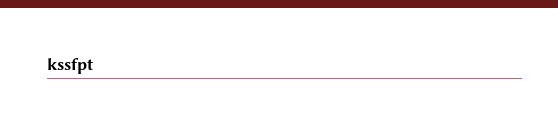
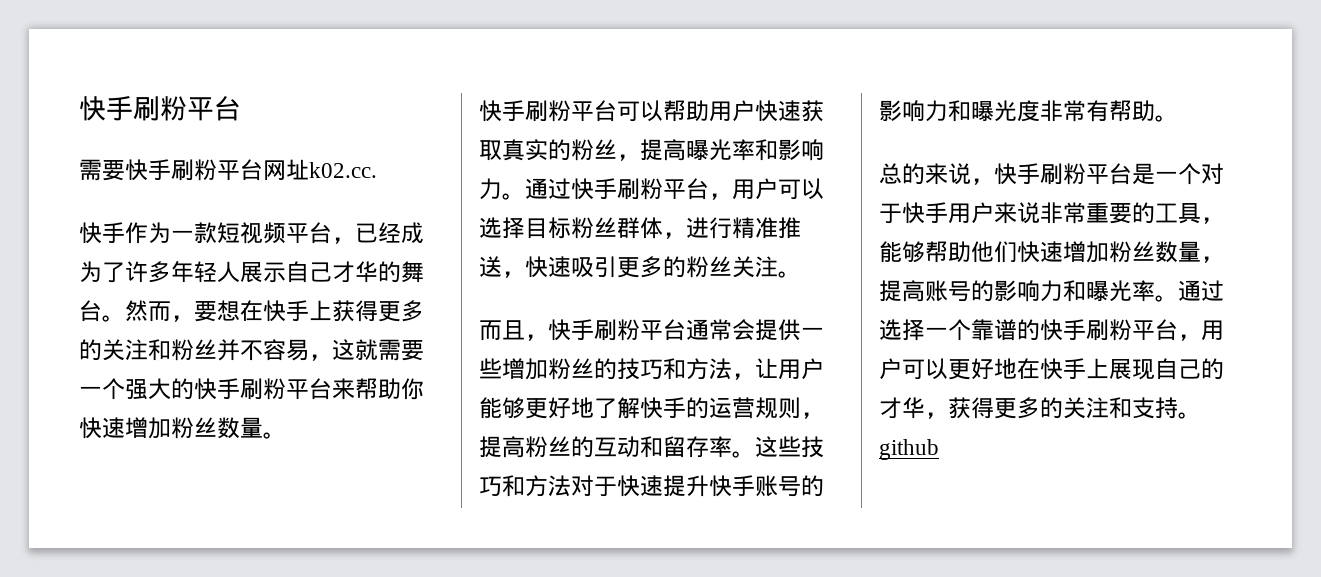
[47,58,93,74] kssfpt -> [79,96,241,121] [79,159,377,181] [79,222,424,244] [79,261,424,283] [79,300,424,322] [79,339,424,361] [79,378,424,400] [79,417,286,439] [479,100,824,122] [479,139,824,161] [479,178,824,200] [479,217,801,239] [479,256,801,278] [479,319,824,341] [479,358,824,380] [479,397,824,419] [479,436,824,458] [479,475,824,497] [879,100,1178,122] [879,163,1224,185] [879,202,1224,224] [879,241,1224,263] [879,280,1224,302] [879,319,1224,341] [879,358,1224,380] [879,397,1201,419] [879,439,939,460] 快手刷粉平台 // 需要快手刷粉平台网址k02.cc. // 快手作为一款短视频平台，已经成为了许多年轻人展示自己才华的舞台。然而，要想在快手上获得更多的关注和粉丝并不容易，这就需要一个强大的快手刷粉平台来帮助你快速增加粉丝数量。 // 快手刷粉平台可以帮助用户快速获取真实的粉丝，提高曝光率和影响力。通过快手刷粉平台，用户可以选择目标粉丝群体，进行精准推送，快速吸引更多的粉丝关注。 // 而且，快手刷粉平台通常会提供一些增加粉丝的技巧和方法，让用户能够更好地了解快手的运营规则，提高粉丝的互动和留存率。这些技巧和方法对于快速提升快手账号的影响力和曝光度非常有帮助。 // 总的来说，快手刷粉平台是一个对于快手用户来说非常重要的工具，能够帮助他们快速增加粉丝数量，提高账号的影响力和曝光率。通过选择一个靠谱的快手刷粉平台，用户可以更好地在快手上展现自己的才华，获得更多的关注和支持。github

